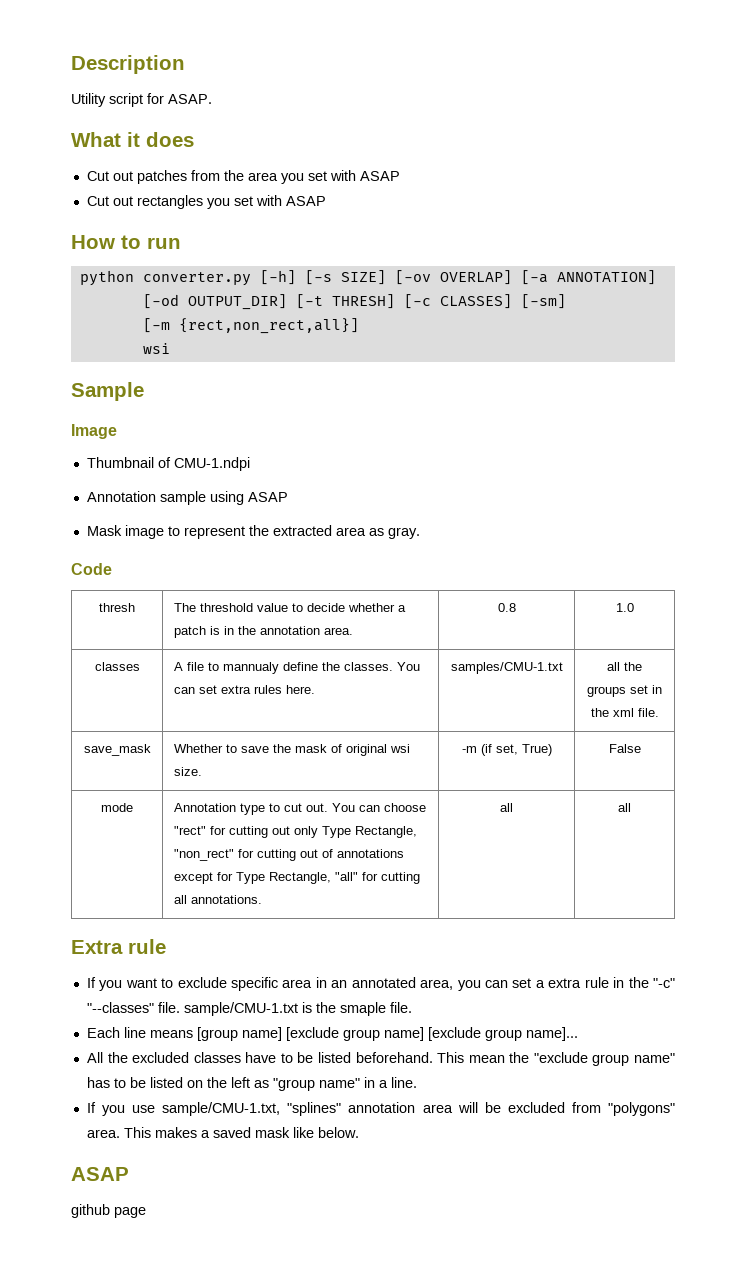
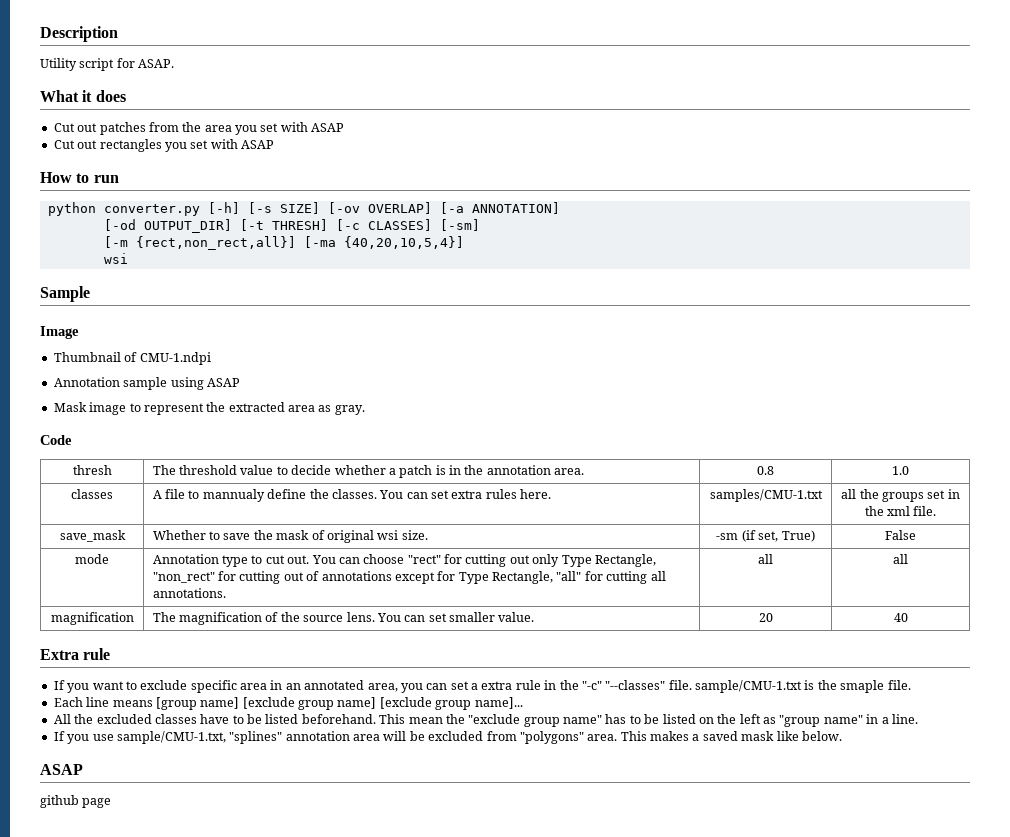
(359, 326) none -> [303,236,464,249] [-ma {40,20,10,5,4}]
[461,746,477,753] -m -> [716,533,739,540] -sm
(631, 807) none -> [50,612,134,625] [152,612,535,625] [758,613,773,622] [893,613,908,622] // magnification | The magnification of the source lens. You can set smaller value. | 20 | 40

